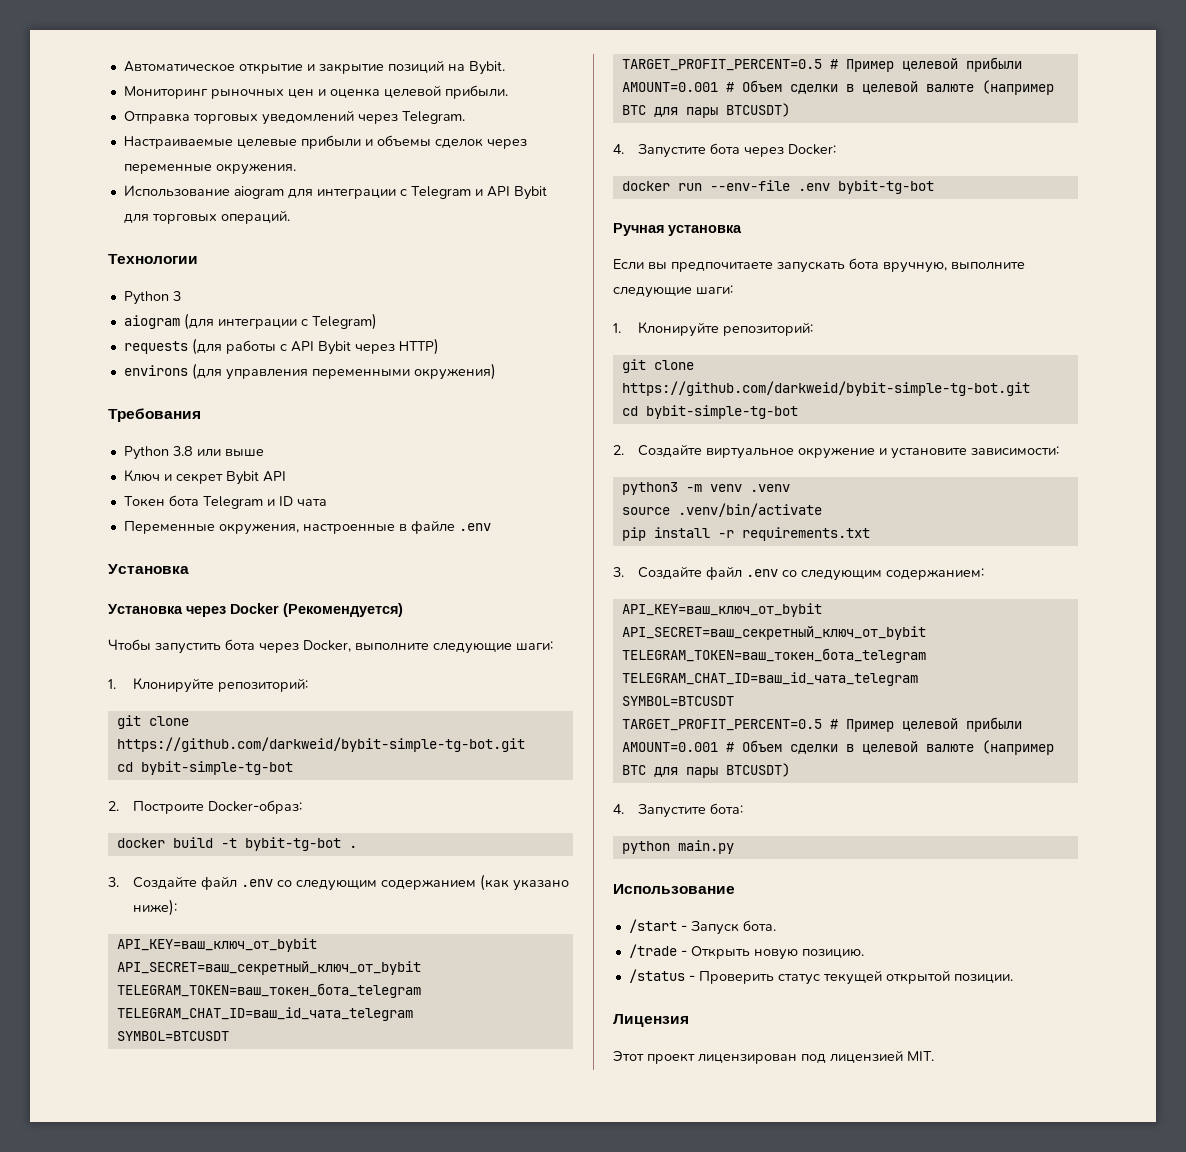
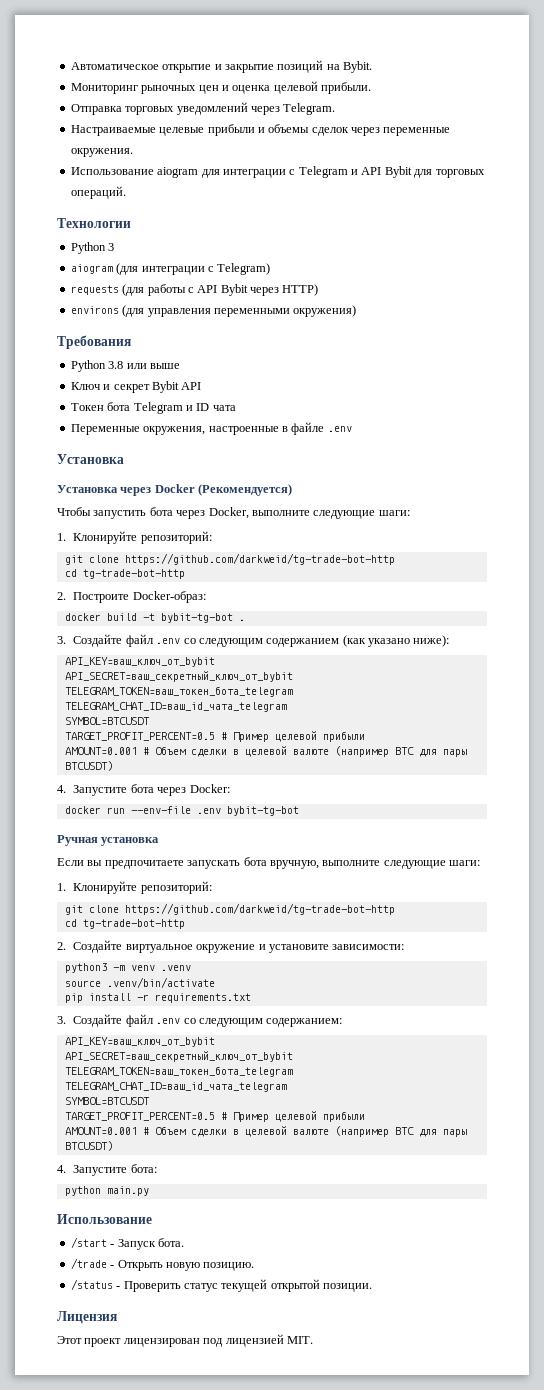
[116,737,525,752] [116,761,293,775] https://github.com/darkweid/bybit-simple-tg-bot.git // cd bybit-simple-tg-bot -> [124,553,395,565] [64,569,185,579] https://github.com/darkweid/tg-trade-bot-http // cd tg-trade-bot-http
[621,381,1030,396] [621,405,798,419] https://github.com/darkweid/bybit-simple-tg-bot.git // cd bybit-simple-tg-bot -> [124,903,395,915] [64,919,185,929] https://github.com/darkweid/tg-trade-bot-http // cd tg-trade-bot-http

